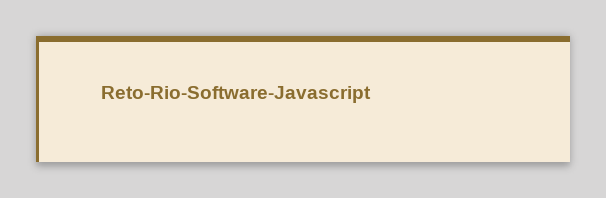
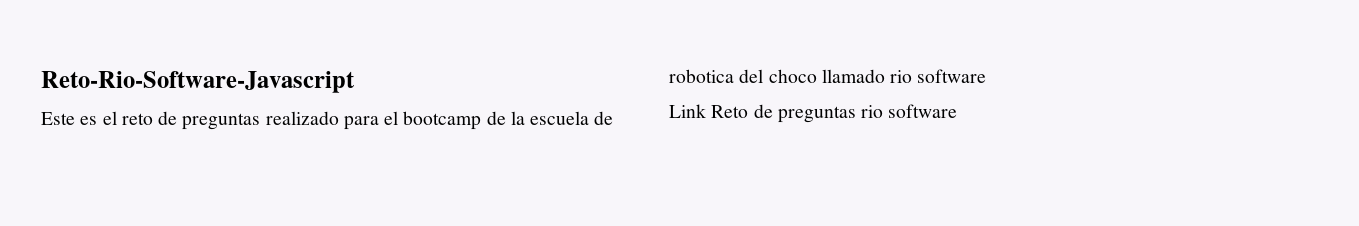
(371, 94) none -> [41,111,614,130] [669,69,987,83] [669,104,958,123] // Este es el reto de preguntas realizado para el bootcamp de la escuela de robotica del choco llamado rio software // Link Reto de preguntas rio software

